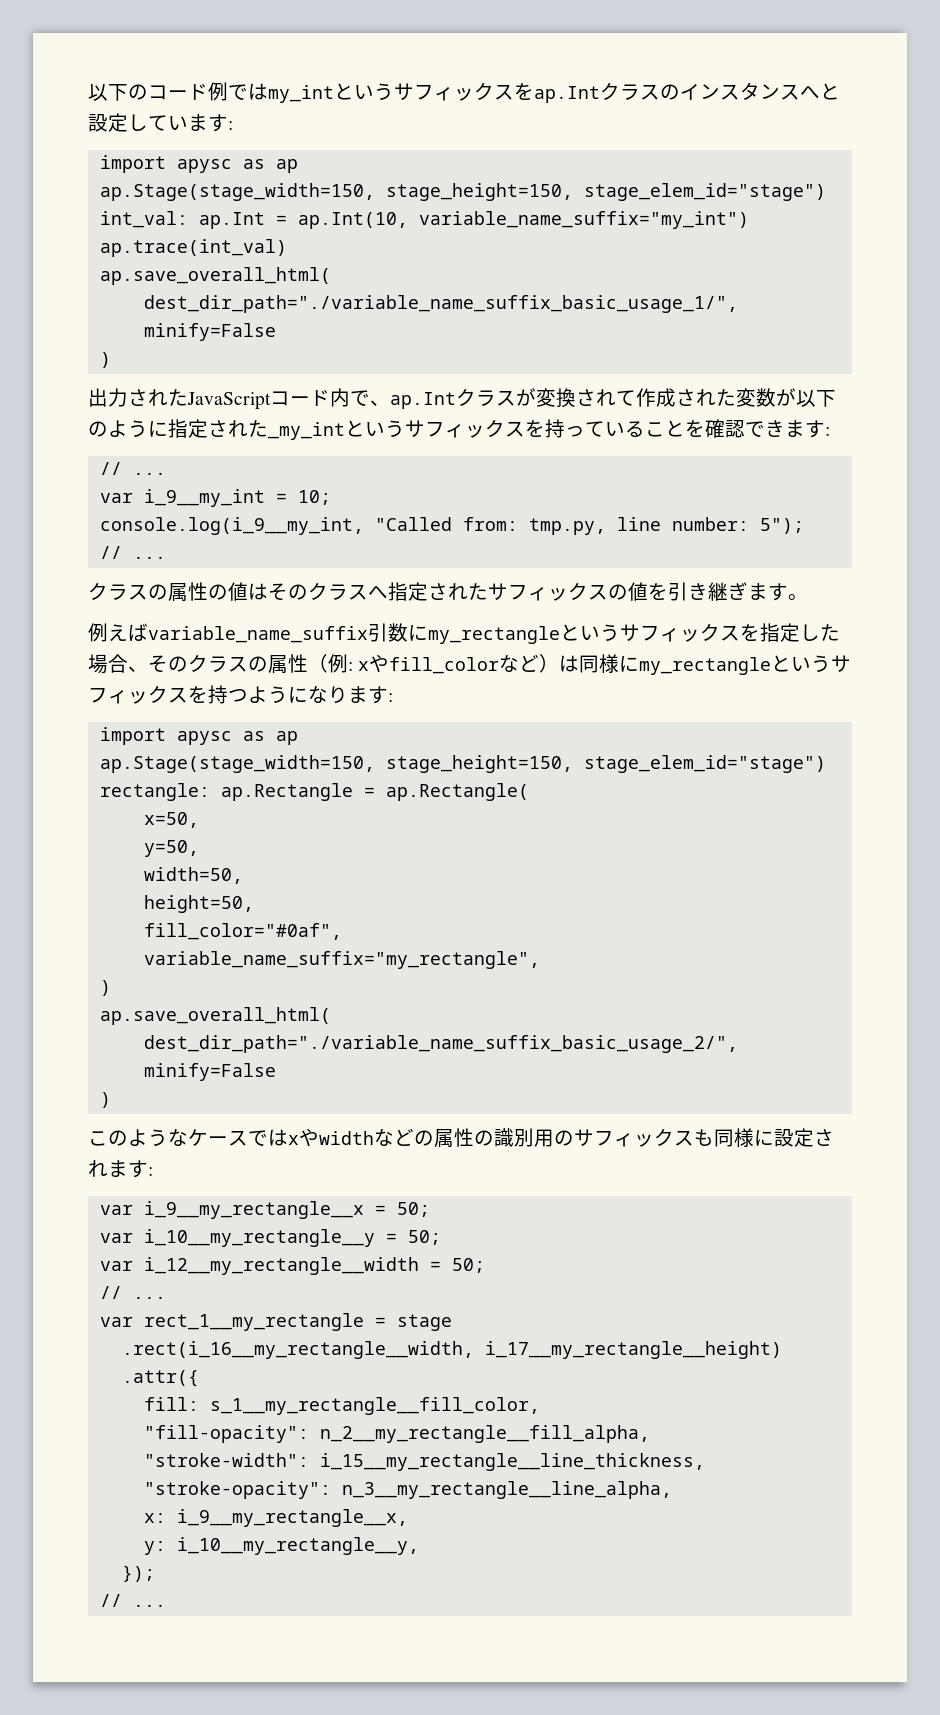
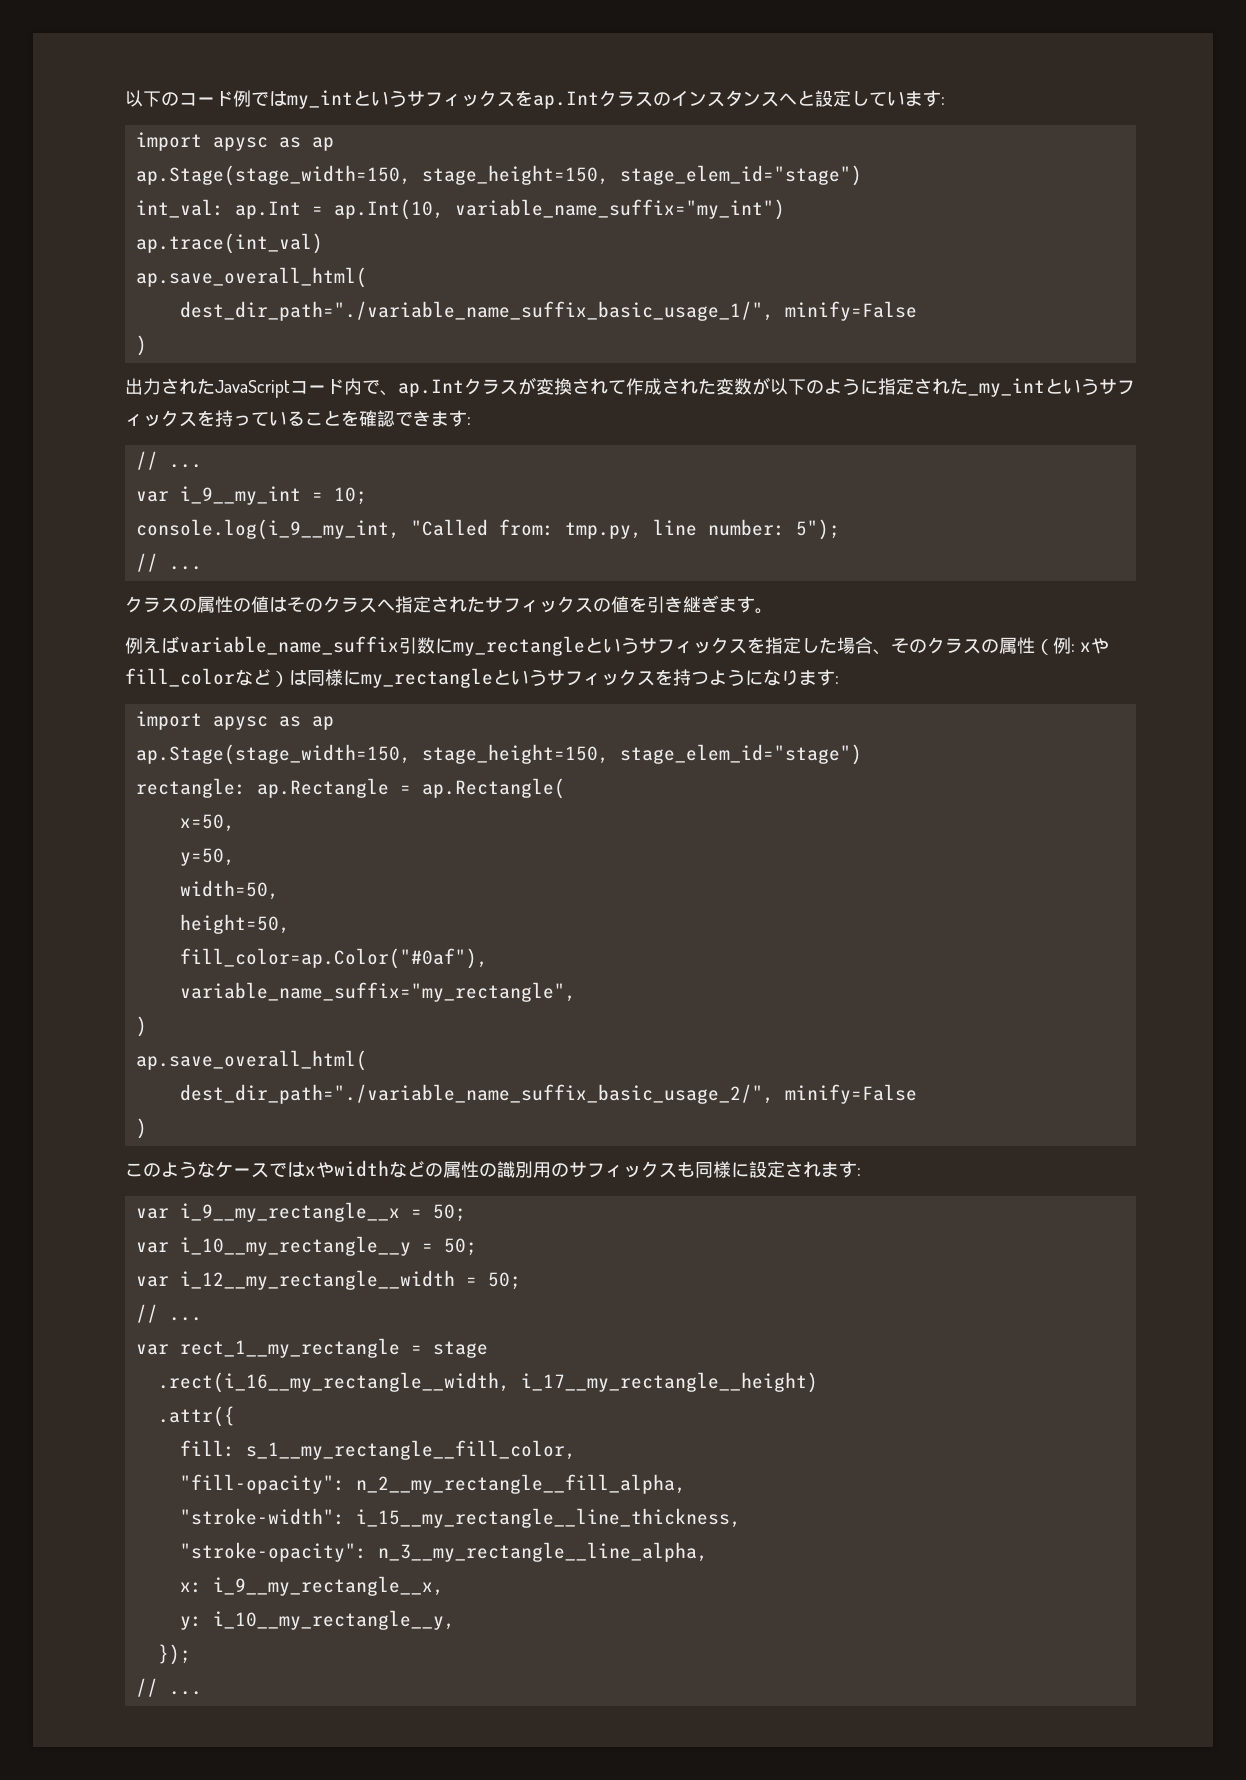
[143,923,342,940] fill_color="#0af", -> [179,948,488,969] fill_color=ap.Color("#0af"),

